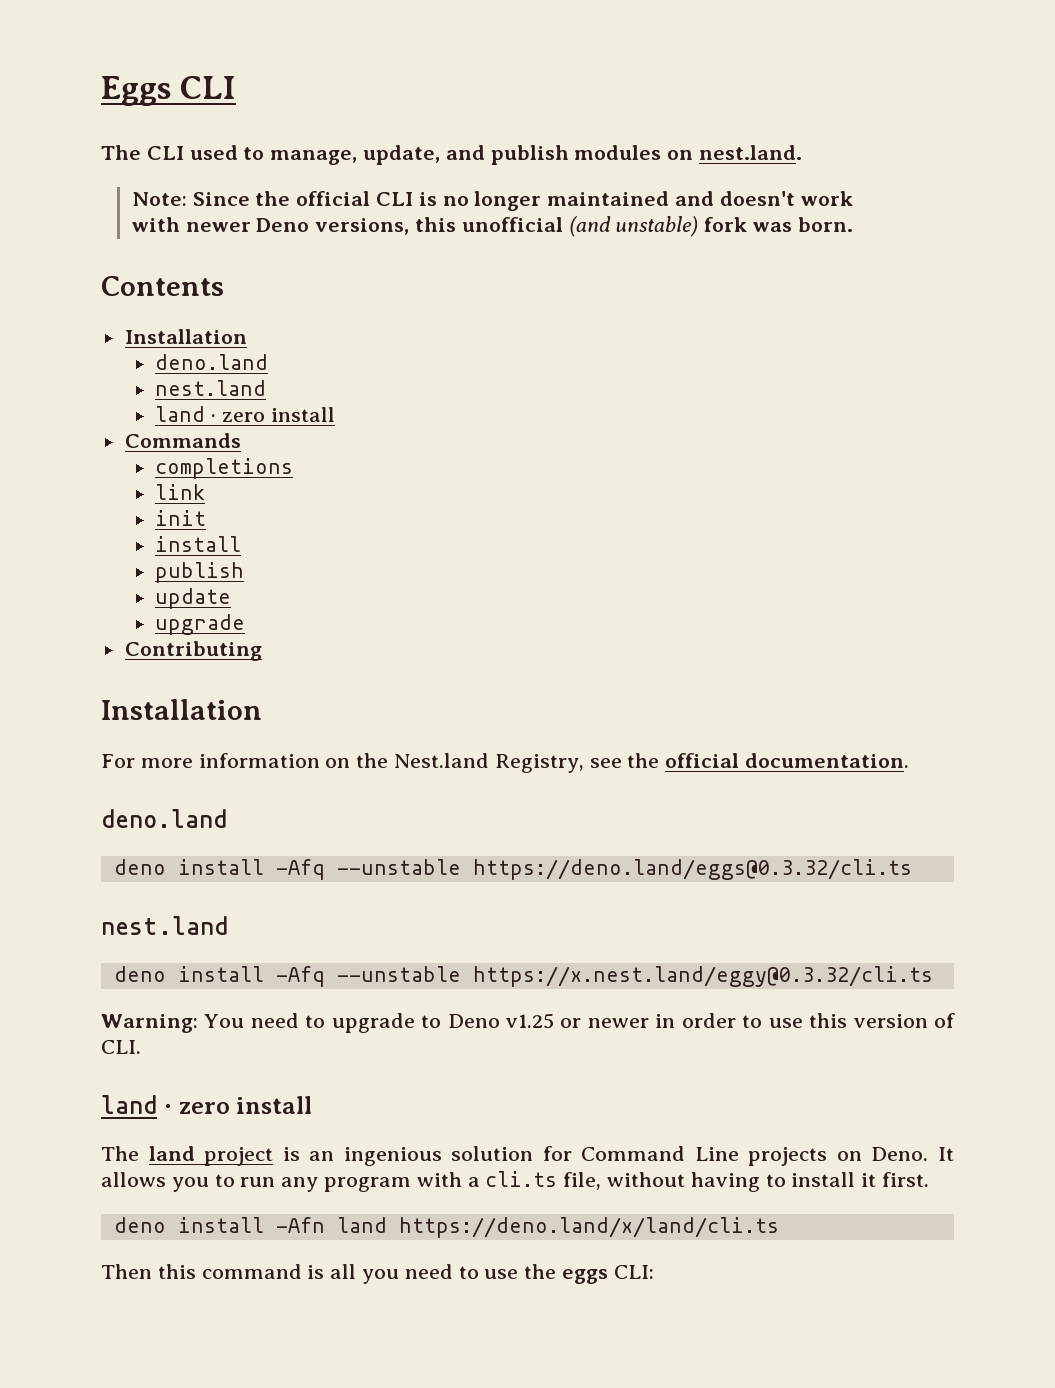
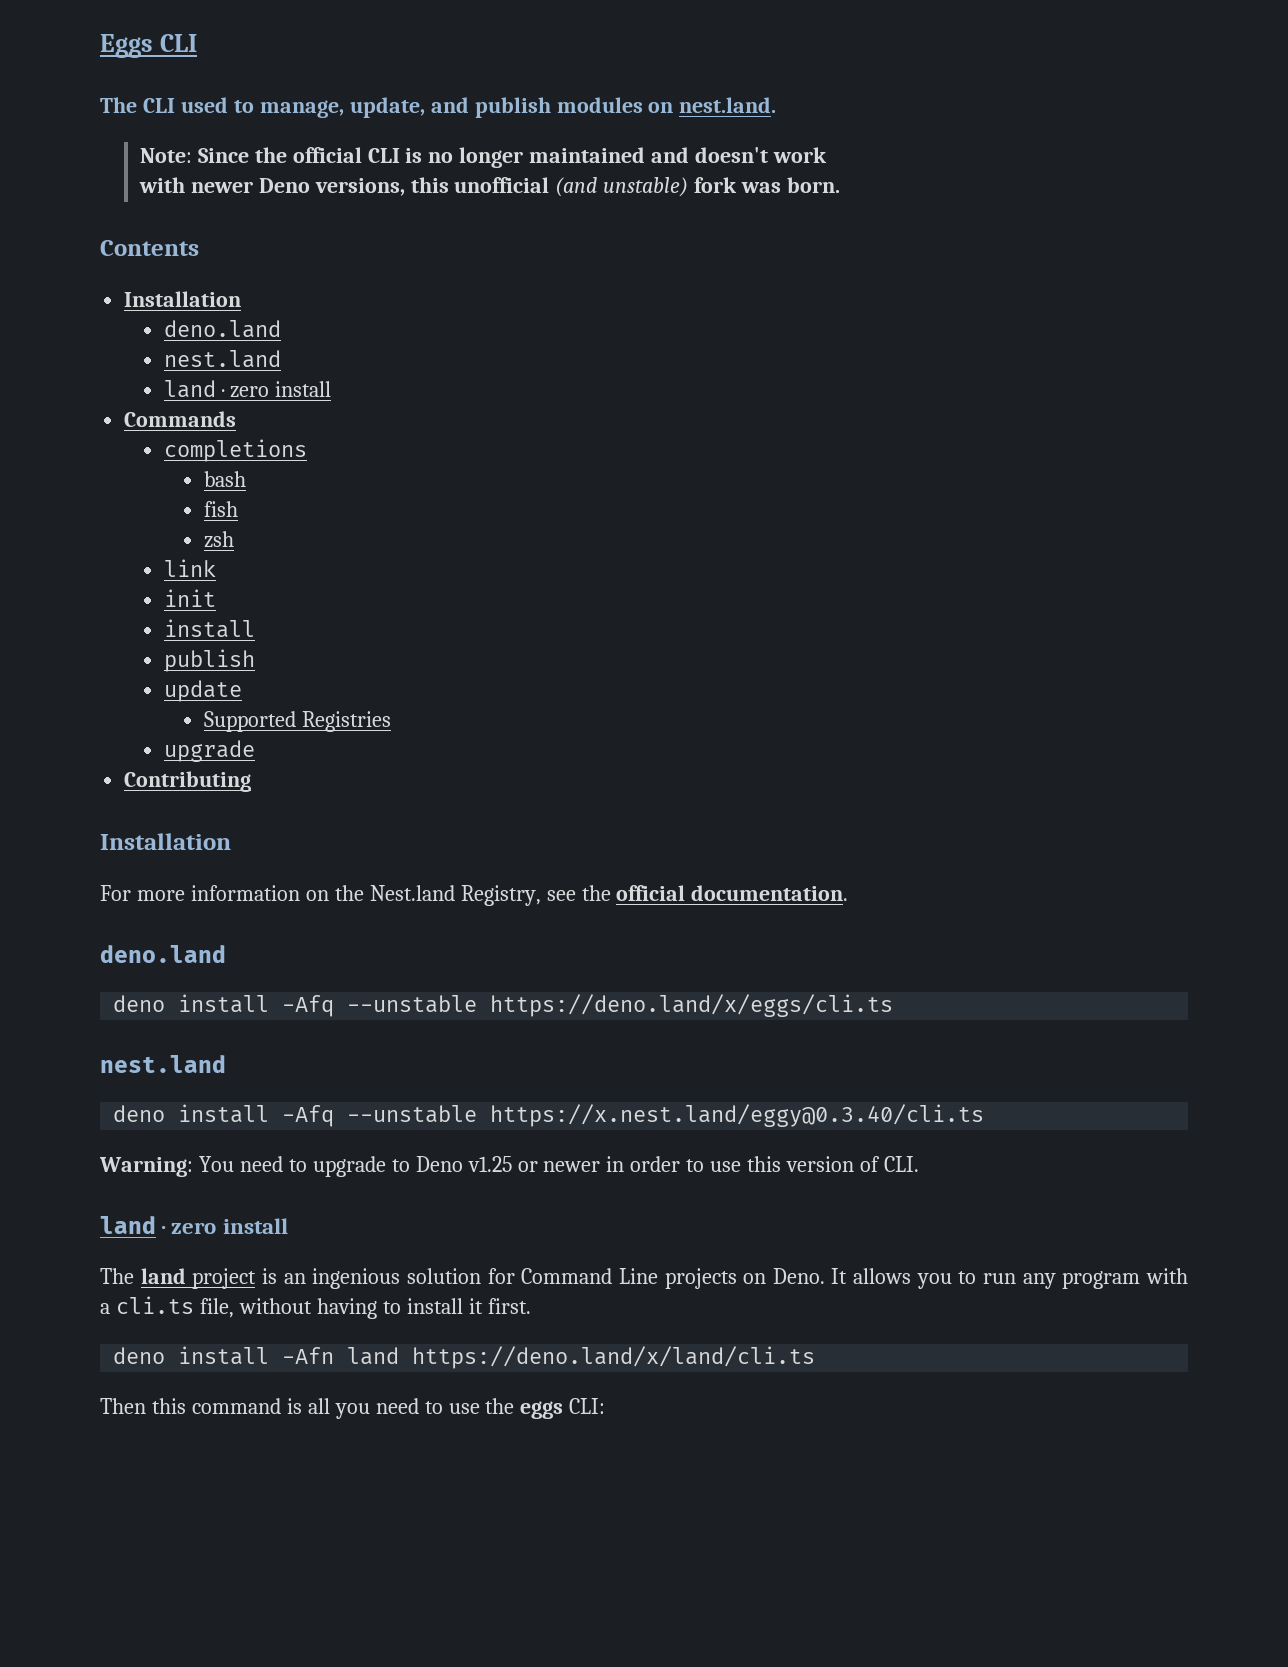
(294, 468) none -> [203,471,246,487] [203,501,238,517] [203,531,234,548] // bash // fish // zsh
(232, 598) none -> [203,711,391,732] // Supported Registries
[472,859,912,880] https://deno.land/eggs@0.3.32/cli.ts -> [490,994,894,1017] https://deno.land/x/eggs/cli.ts
[472,966,933,987] https://x.nest.land/eggy@0.3.32/cli.ts -> [490,1104,985,1127] https://x.nest.land/eggy@0.3.40/cli.ts

